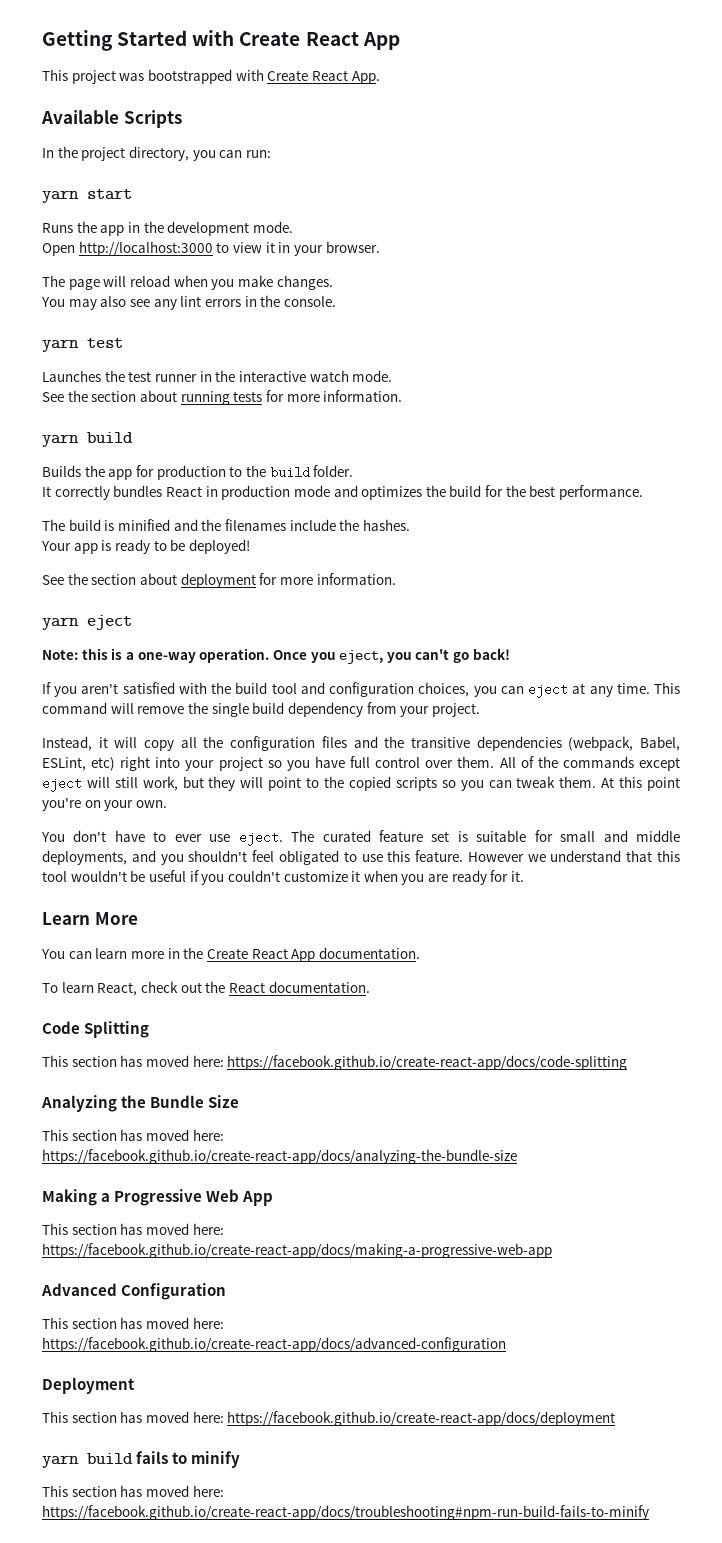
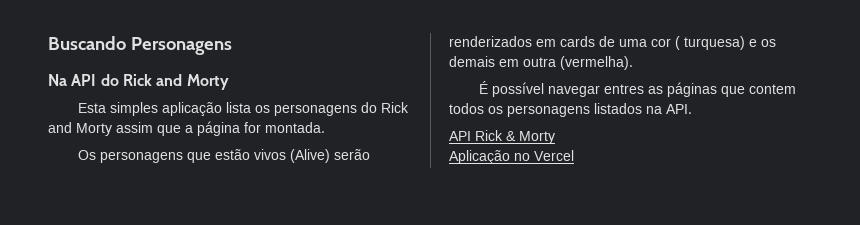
[42,30,400,51] [42,69,380,84] [41,110,182,128] [42,146,271,161] [42,189,132,203] [42,221,293,236] [42,241,380,256] [42,275,333,290] [41,295,336,310] [42,338,123,352] [42,370,393,382] [42,390,403,405] [42,432,133,447] [42,465,354,480] [42,485,644,500] [42,519,410,531] [41,539,250,554] [42,573,396,588] [42,615,132,630] [42,648,510,664] [42,682,680,698] [42,702,480,717] [42,736,680,751] [42,756,681,771] [42,776,681,792] [42,798,167,811] [41,830,680,846] [42,850,680,865] [42,870,525,885] [42,912,138,925] [41,947,420,962] [42,981,370,996] [42,1021,150,1038] [42,1055,628,1070] [41,1095,240,1112] [42,1129,224,1141] [42,1149,517,1164] [42,1189,274,1206] [42,1223,224,1235] [42,1243,552,1258] [41,1283,227,1300] [42,1317,224,1329] [42,1337,506,1352] [42,1377,135,1394] [42,1411,616,1426] [42,1451,241,1468] [42,1485,224,1497] [42,1505,649,1520] Getting Started with Create React App // This project was bootstrapped with Create React App. // Available Scripts // In the project directory, you can run: // yarn start // Runs the app in the development mode. // Open http://localhost:3000 to view it in your browser. // The page will reload when you make changes. // You may also see any lint errors in the console. // yarn test // Launches the test runner in the interactive watch mode. // See the section about running tests for more information. // yarn build // Builds the app for production to the build folder. // It correctly bundles React in production mode and optimizes the build for the best performance. // The build is minified and the filenames include the hashes. // Your app is ready to be deployed! // See the section about deployment for more information. // yarn eject // Note: this is a one-way operation. Once you eject, you can't go back! // If you aren't satisfied with the build tool and configuration choices, you can eject at any time. This command will remove the single build dependency from your project. // Instead, it will copy all the configuration files and the transitive dependencies (webpack, Babel, ESLint, etc) right into your project so you have full control over them. All of the commands except eject will still work, but they will point to the copied scripts so you can tweak them. At this point you're on your own. // You don't have to ever use eject. The curated feature set is suitable for small and middle deployments, and you shouldn't feel obligated to use this feature. However we understand that this tool wouldn't be useful if you couldn't customize it when you are ready for it. // Learn More // You can learn more in the Create React App documentation. // To learn React, check out the React documentation. // Code Splitting // This section has moved here: https://facebook.github.io/create-react-app/docs/code-splitting // Analyzing the Bundle Size // This section has moved here: https://facebook.github.io/create-react-app/docs/analyzing-the-bundle-size // Making a Progressive Web App // This section has moved here: https://facebook.github.io/create-react-app/docs/making-a-progressive-web-app // Advanced Configuration // This section has moved here: https://facebook.github.io/create-react-app/docs/advanced-configuration // Deployment // This section has moved here: https://facebook.github.io/create-react-app/docs/deployment // yarn build fails to minify // This section has moved here: https://facebook.github.io/create-react-app/docs/troubleshooting#npm-run-build-fails-to-minify -> [48,36,232,55] [48,74,229,90] [78,102,410,116] [48,121,325,136] [78,149,371,163] [449,36,776,50] [449,56,633,70] [479,81,797,97] [449,103,692,117] [449,130,555,144] [449,150,574,164] Buscando Personagens // Na API do Rick and Morty // Esta simples aplicação lista os personagens do Rick and Morty assim que a página for montada. // Os personagens que estão vivos (Alive) serão renderizados em cards de uma cor ( turquesa) e os demais em outra (vermelha). // É possível navegar entres as páginas que contem todos os personagens listados na API. // API Rick & Morty // Aplicação no Vercel

